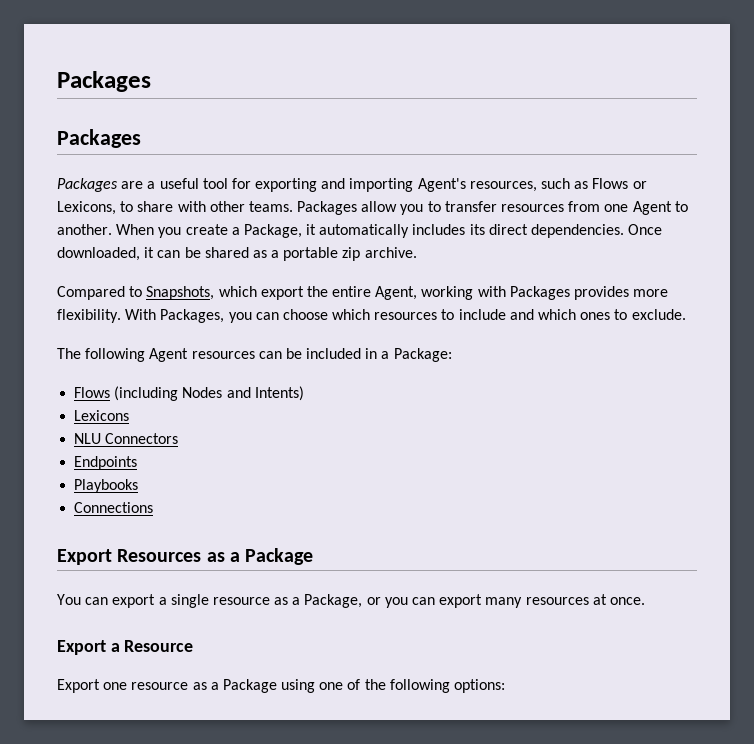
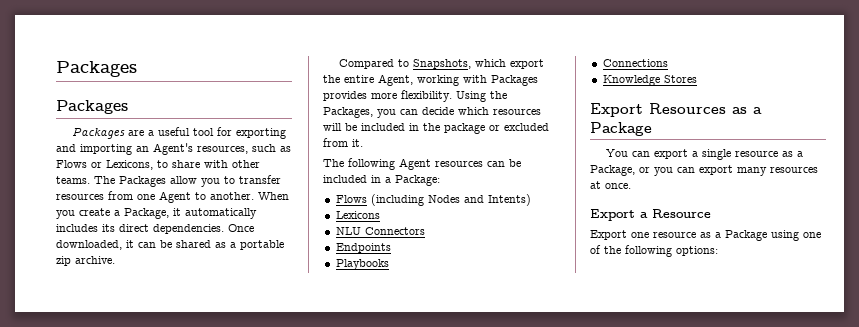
(414, 185) none -> [136,146,149,152] an
(293, 206) none -> [94,176,115,184] The
[125,309,157,320] With -> [456,91,507,102] Using the
[282,309,328,320] choose -> [422,107,454,115] decide
[441,309,686,320] to include and which ones to exclude. -> [323,123,549,134] [323,138,363,147] will be included in the package or excluded from it.
(154, 507) none -> [602,75,697,86] // Knowledge Stores

